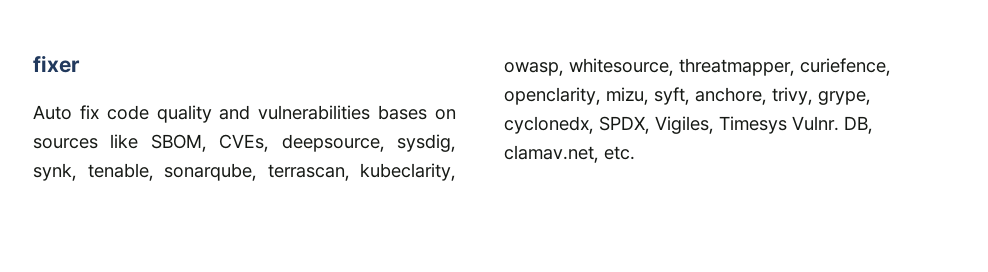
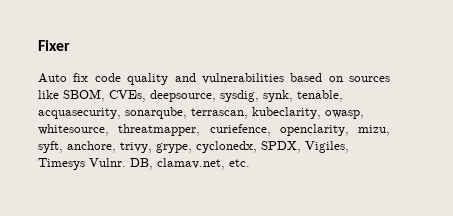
[33,55,80,73] fixer -> [38,40,70,51] Fixer
[378,105,428,120] bases -> [290,73,323,82] based
(154, 172) none -> [38,108,121,119] acquasecurity,

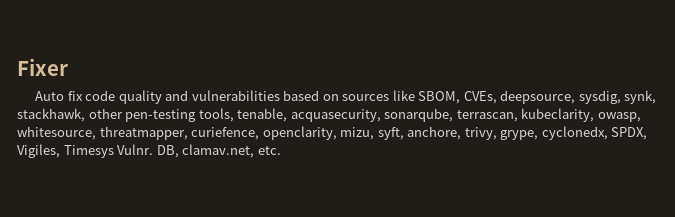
(293, 96) none -> [17,108,234,122] stackhawk, other pen-testing tools,

